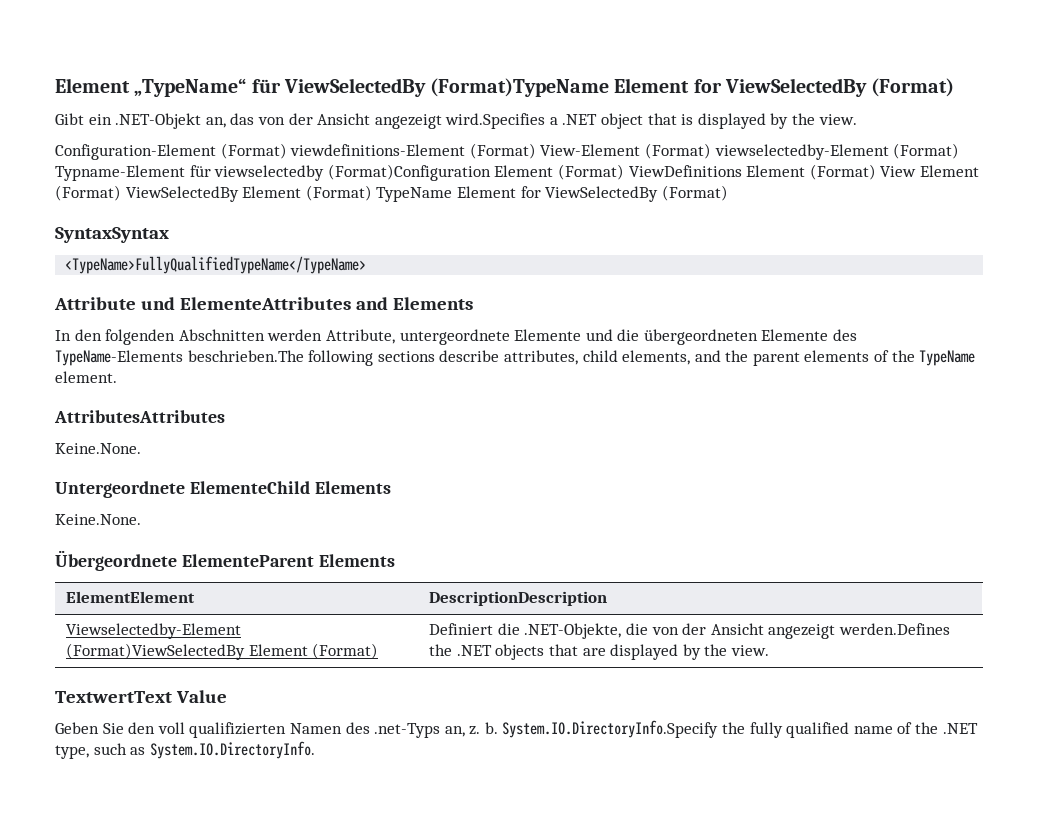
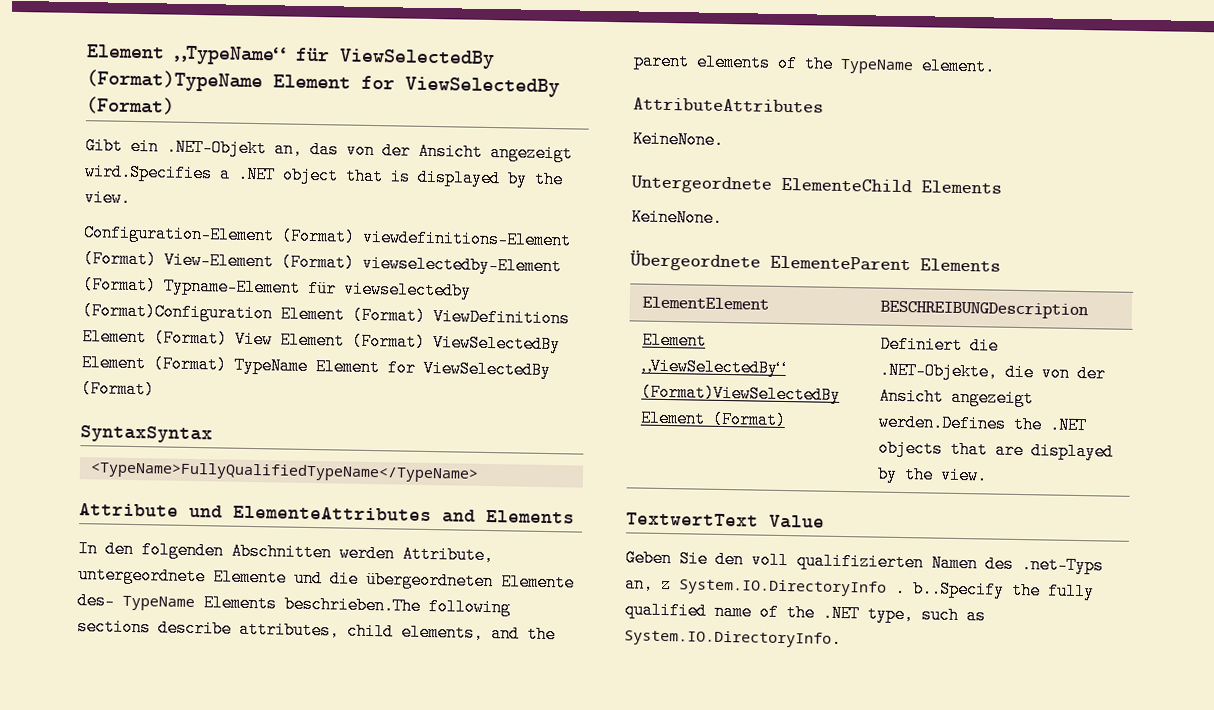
[833,329,858,341] [55,350,183,366] des TypeName-Elements -> [77,592,277,613] des- TypeName Elements
[54,410,225,423] [55,443,141,454] AttributesAttributes // Keine.None. -> [633,97,824,113] [632,130,724,149] AttributeAttributes // KeineNone.
[55,514,141,525] Keine.None. -> [631,208,723,227] KeineNone.
[429,591,608,606] [66,623,242,639] DescriptionDescription // Viewselectedby-Element -> [880,300,1090,320] [642,331,708,350] [641,357,787,378] BESCHREIBUNGDescription // Element „ViewSelectedBy“
[469,720,719,738] z. b. System.IO.DirectoryInfo.Specify -> [660,575,1005,599] z System.IO.DirectoryInfo . b..Specify

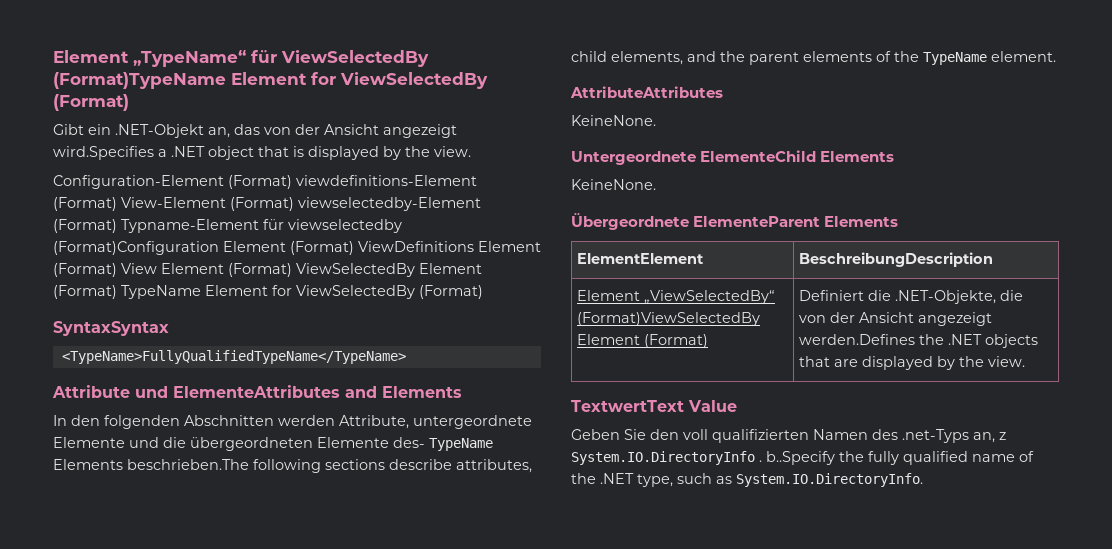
[880,300,1090,320] BESCHREIBUNGDescription -> [798,252,993,267] BeschreibungDescription

